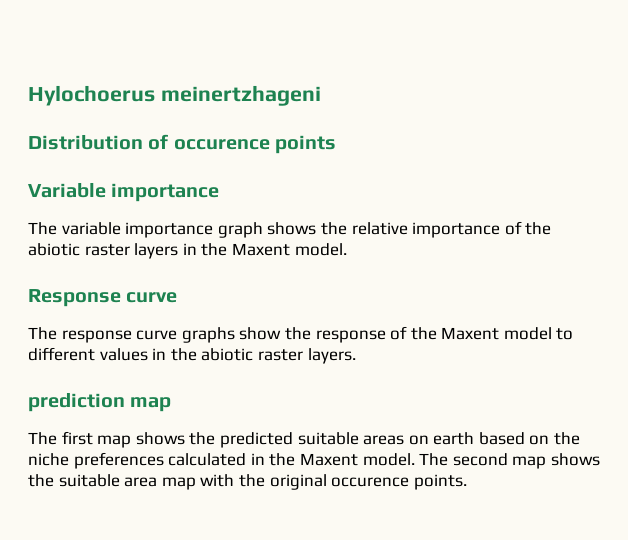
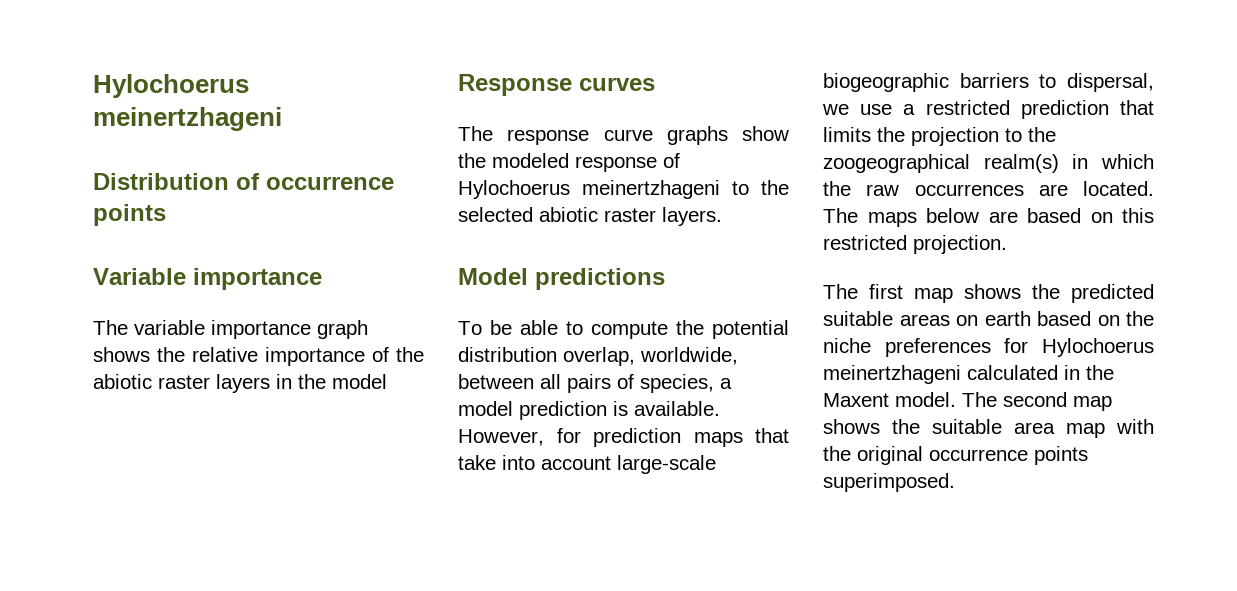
[173,139,270,150] occurence -> [266,177,394,190] occurrence
[231,243,347,256] Maxent model. -> [332,374,387,389] model
[126,292,178,303] curve -> [579,78,655,91] curves
(311, 333) none -> [492,153,569,168] modeled
[410,327,574,340] [28,347,356,364] [28,393,172,412] the Maxent model to different values in the abiotic raster layers. // prediction map -> [458,180,789,199] [458,207,722,226] [458,268,665,290] [458,320,789,339] [458,347,738,366] [458,374,732,393] [458,401,720,420] [458,428,789,447] [458,455,716,474] [823,73,1154,92] [822,100,1154,119] [823,127,1056,146] [823,154,1154,173] [823,181,1154,196] [823,208,1154,227] [823,235,1007,254] Hylochoerus meinertzhageni to the selected abiotic raster layers. // Model predictions // To be able to compute the potential distribution overlap, worldwide, between all pairs of species, a model prediction is available. However, for prediction maps that take into account large-scale biogeographic barriers to dispersal, we use a restricted prediction that limits the projection to the zoogeographical realm(s) in which the raw occurrences are located. The maps below are based on this restricted projection.
(164, 460) none -> [1004,338,1154,357] [823,365,961,384] for Hylochoerus meinertzhageni
[331,474,467,490] occurence points. -> [929,446,1088,465] [823,473,955,492] occurrence points superimposed.

